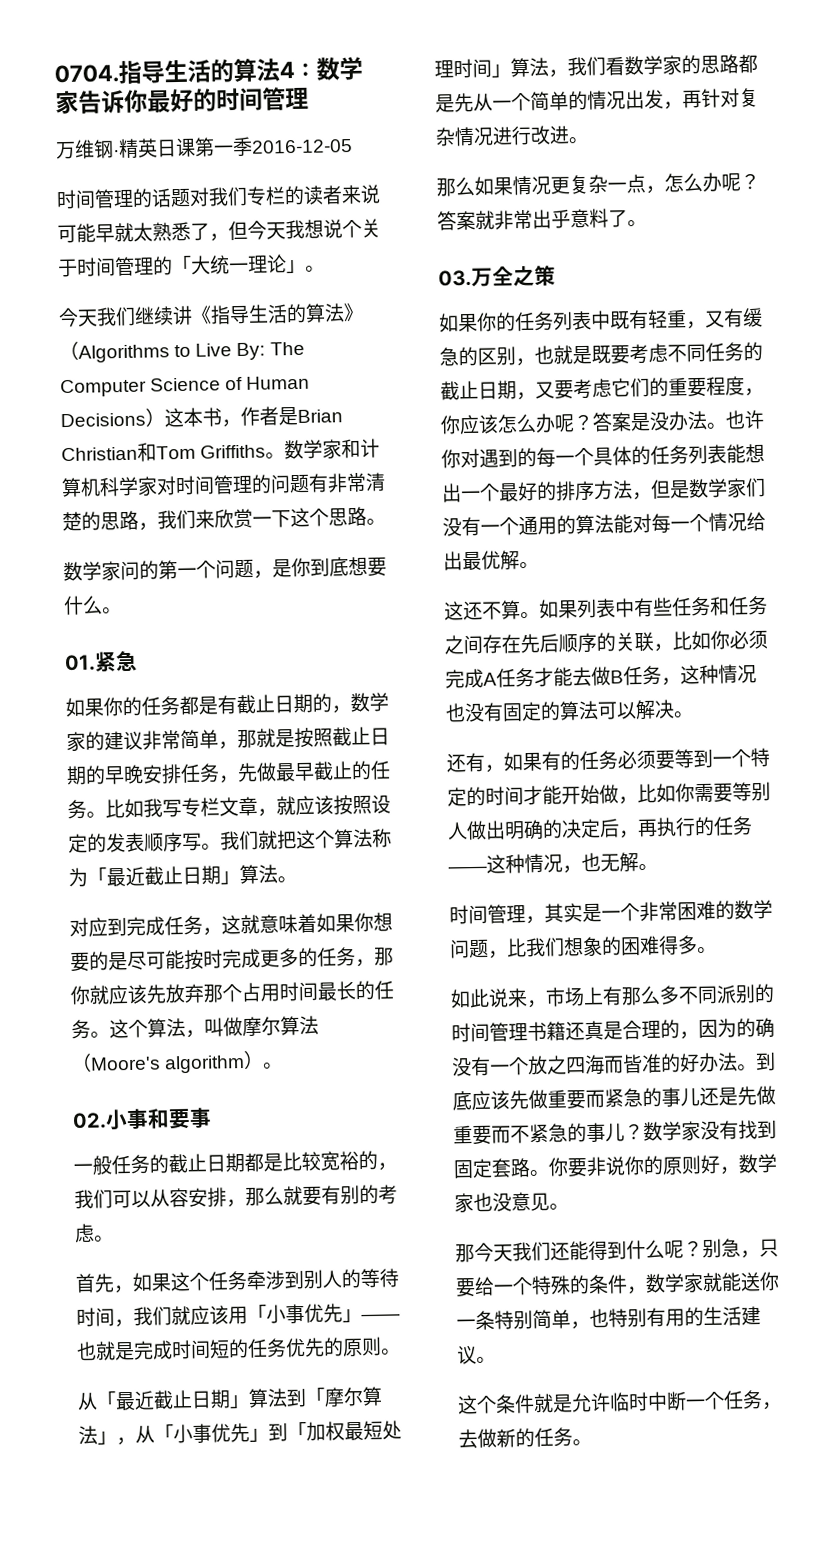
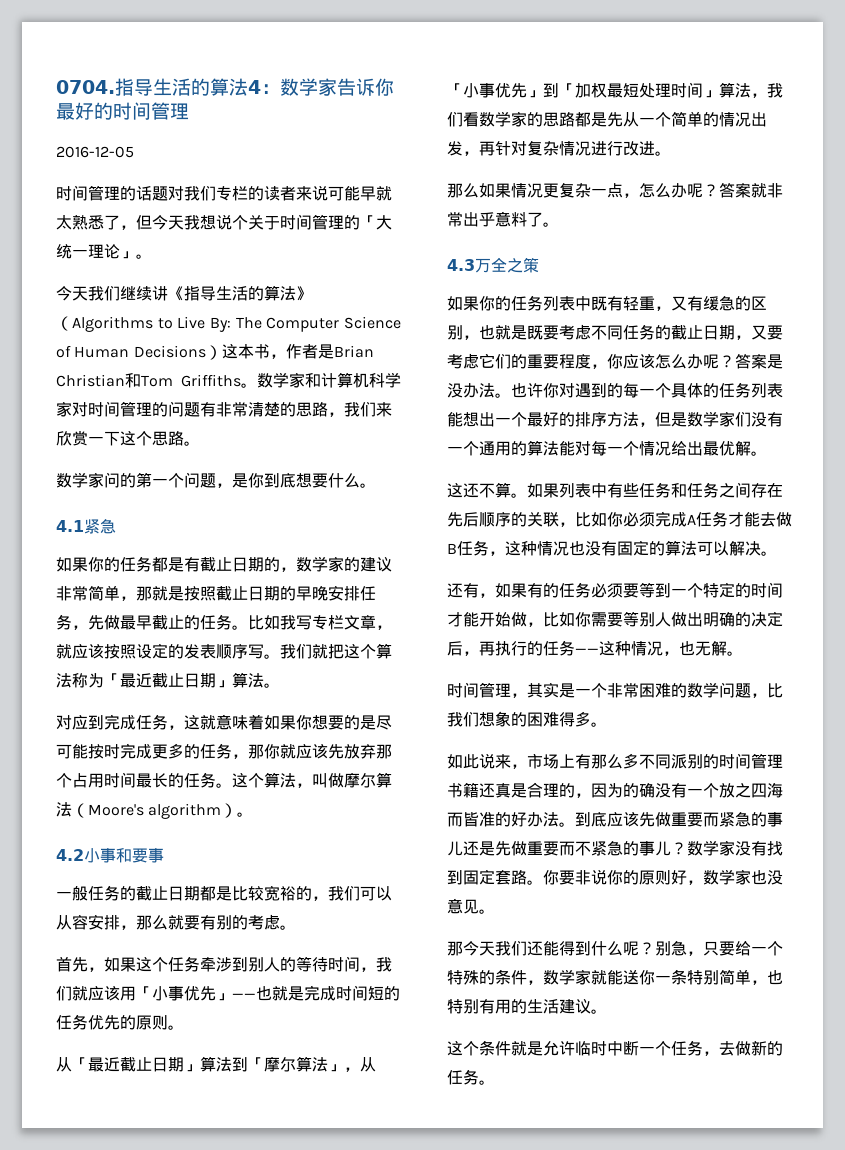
[55,136,253,160] 万维钢·精英日课第一季 -> (189, 111) none
[64,654,96,672] 01. -> [56,520,84,532] 4.1
[72,1112,107,1129] 02. -> [56,849,84,861] 4.2
[438,269,472,287] 03. -> [447,259,475,271] 4.3

